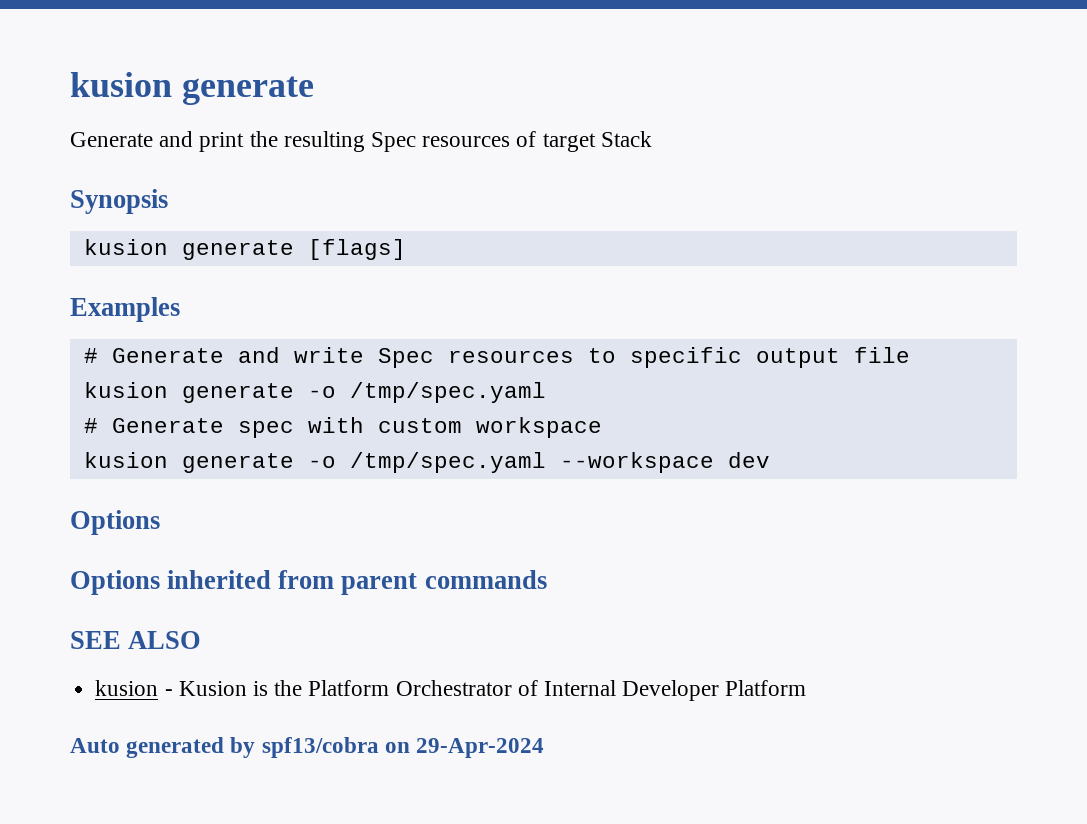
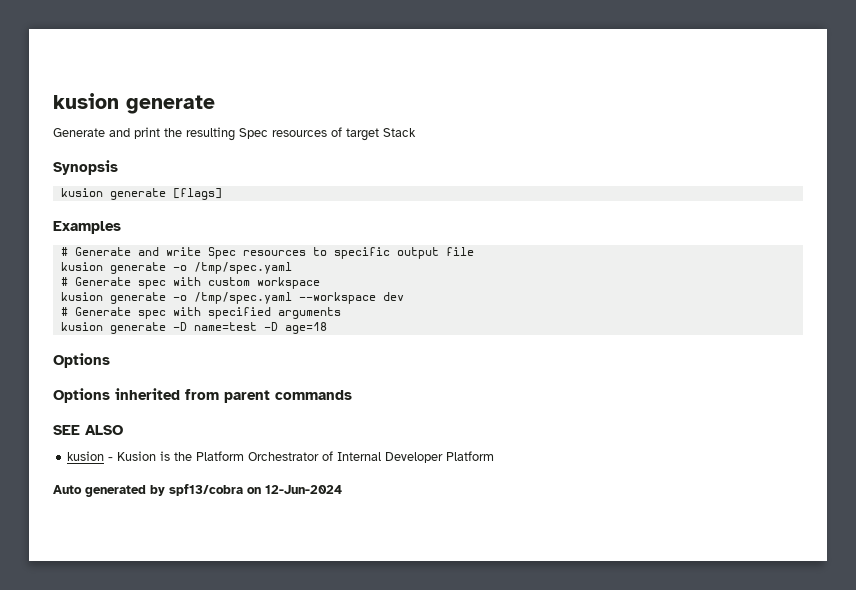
(770, 460) none -> [60,307,341,319] [60,322,327,334] // # Generate spec with specified arguments // kusion generate -D name=test -D age=18
[416,738,545,758] 29-Apr-2024 -> [265,485,342,494] 12-Jun-2024

